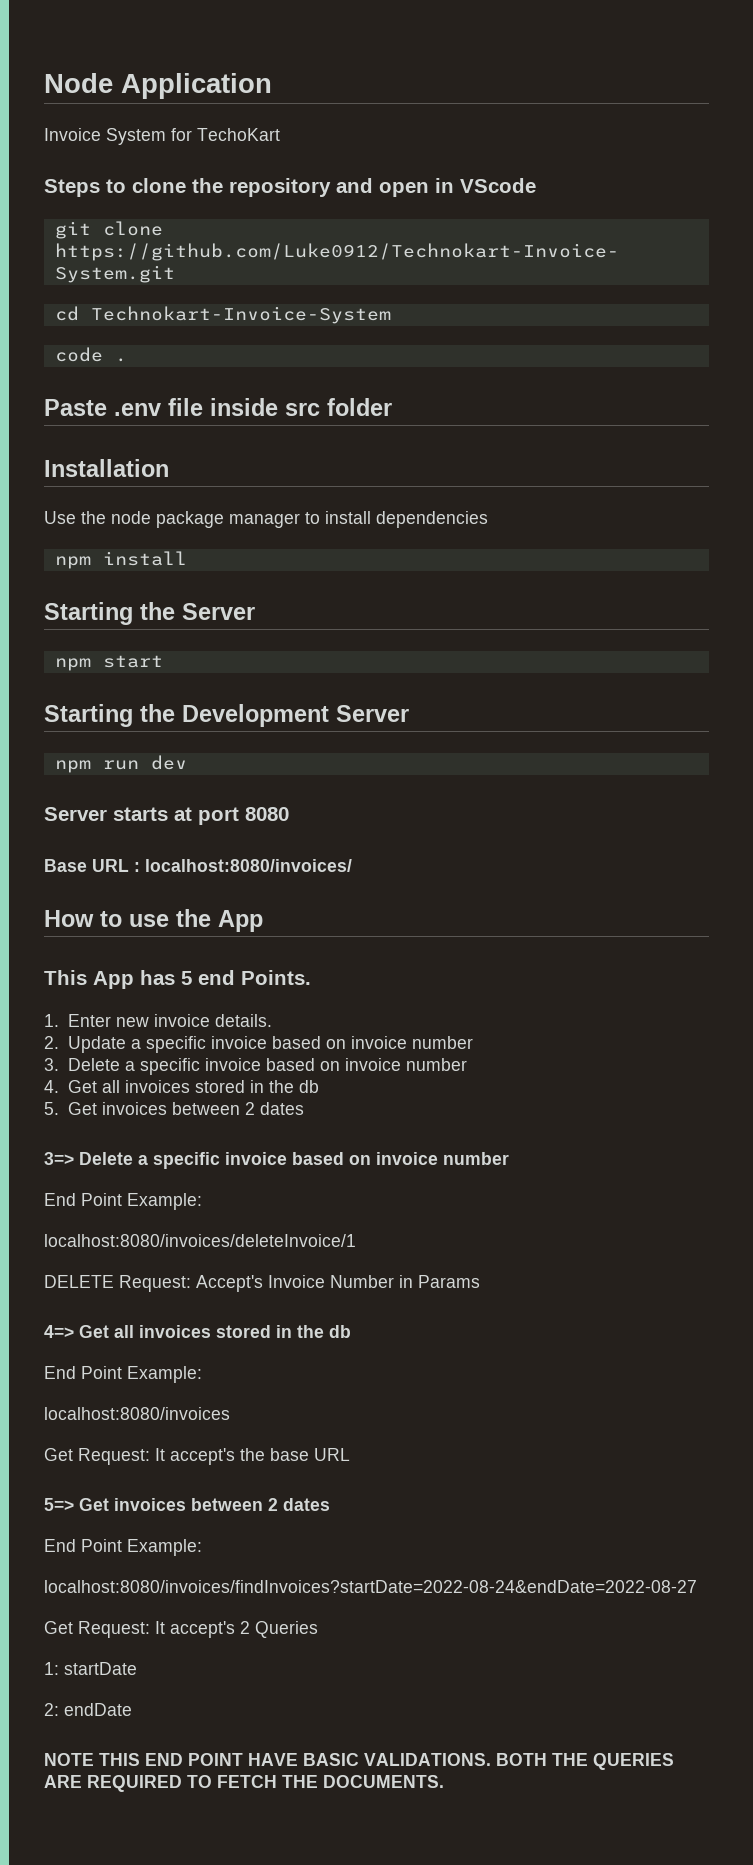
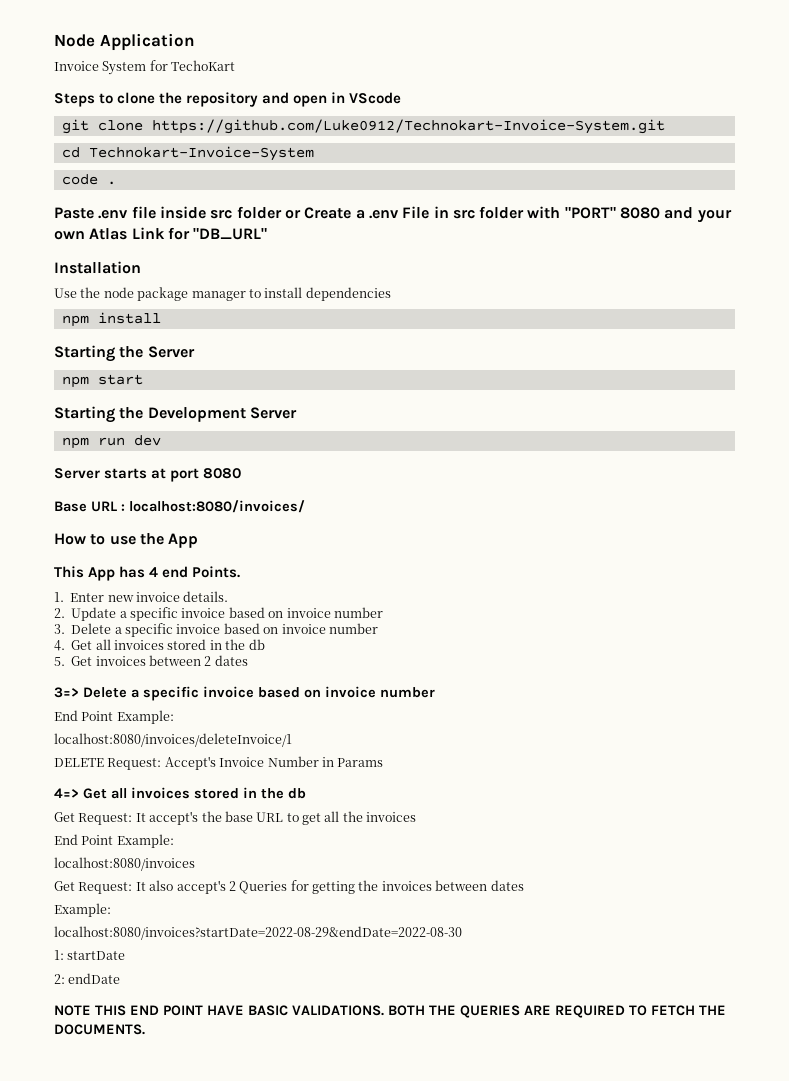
(392, 407) none -> [284,206,732,223] [54,227,268,240] or Create a .env File in src folder with "PORT" 8080 and your own Atlas Link for "DB_URL"
[181,971,192,985] 5 -> [149,567,159,577] 4
(351, 1331) none -> [54,811,417,825] // Get Request: It accept's the base URL to get all the invoices
[170,1448,350,1465] [44,1498,330,1511] [44,1539,202,1556] [44,1580,697,1593] [44,1621,318,1638] accept's the base URL // 5=> Get invoices between 2 dates // End Point Example: // localhost:8080/invoices/findInvoices?startDate=2022-08-24&endDate=2022-08-27 // Get Request: It accept's 2 Queries -> [149,880,524,894] [54,903,111,917] [54,926,462,940] also accept's 2 Queries for getting the invoices between dates // Example: // localhost:8080/invoices?startDate=2022-08-29&endDate=2022-08-30

